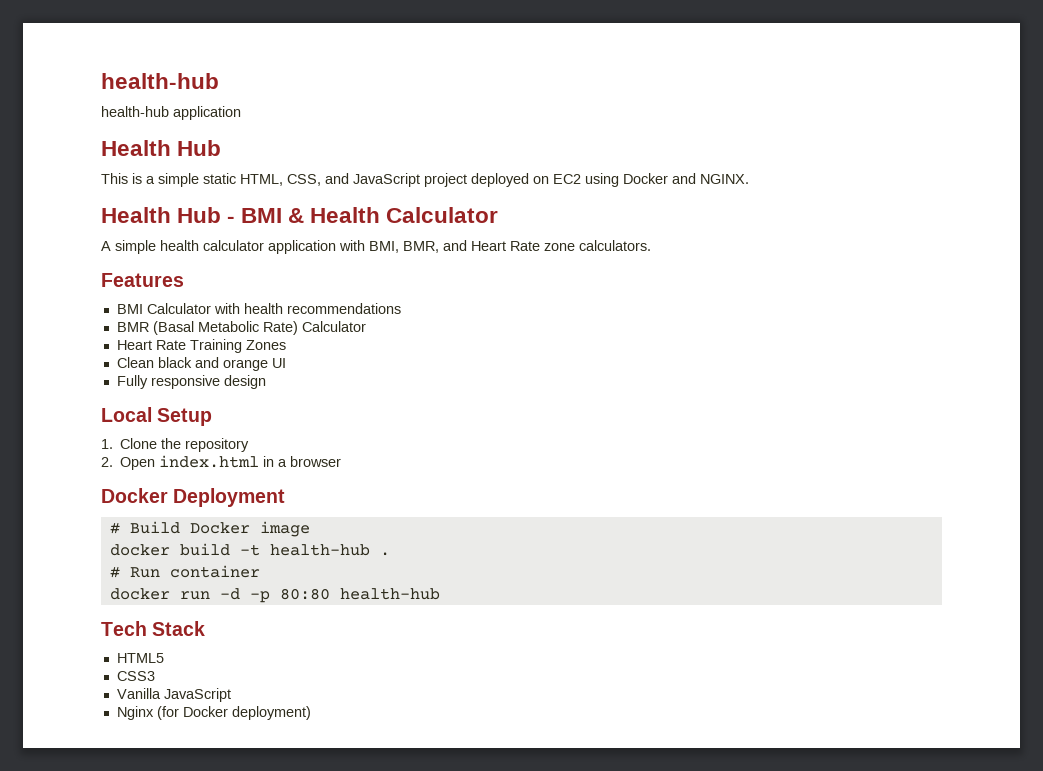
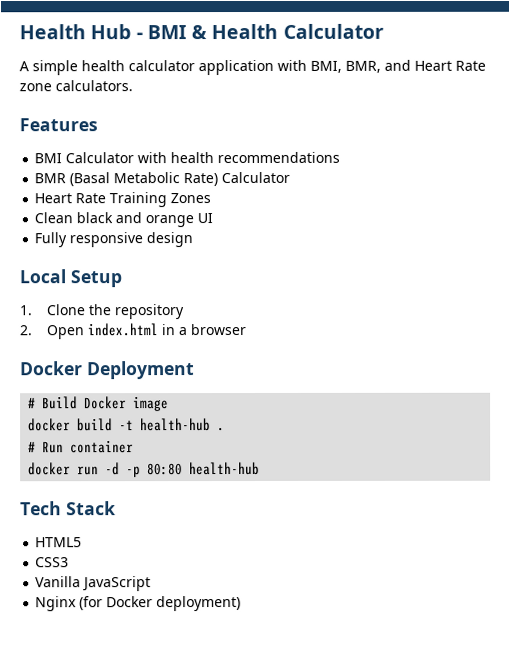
[101,73,219,89] [101,106,241,120] [101,140,222,156] [101,173,749,187] health-hub // health-hub application // Health Hub // This is a simple static HTML, CSS, and JavaScript project deployed on EC2 using Docker and NGINX. // -> (19, 32) none

